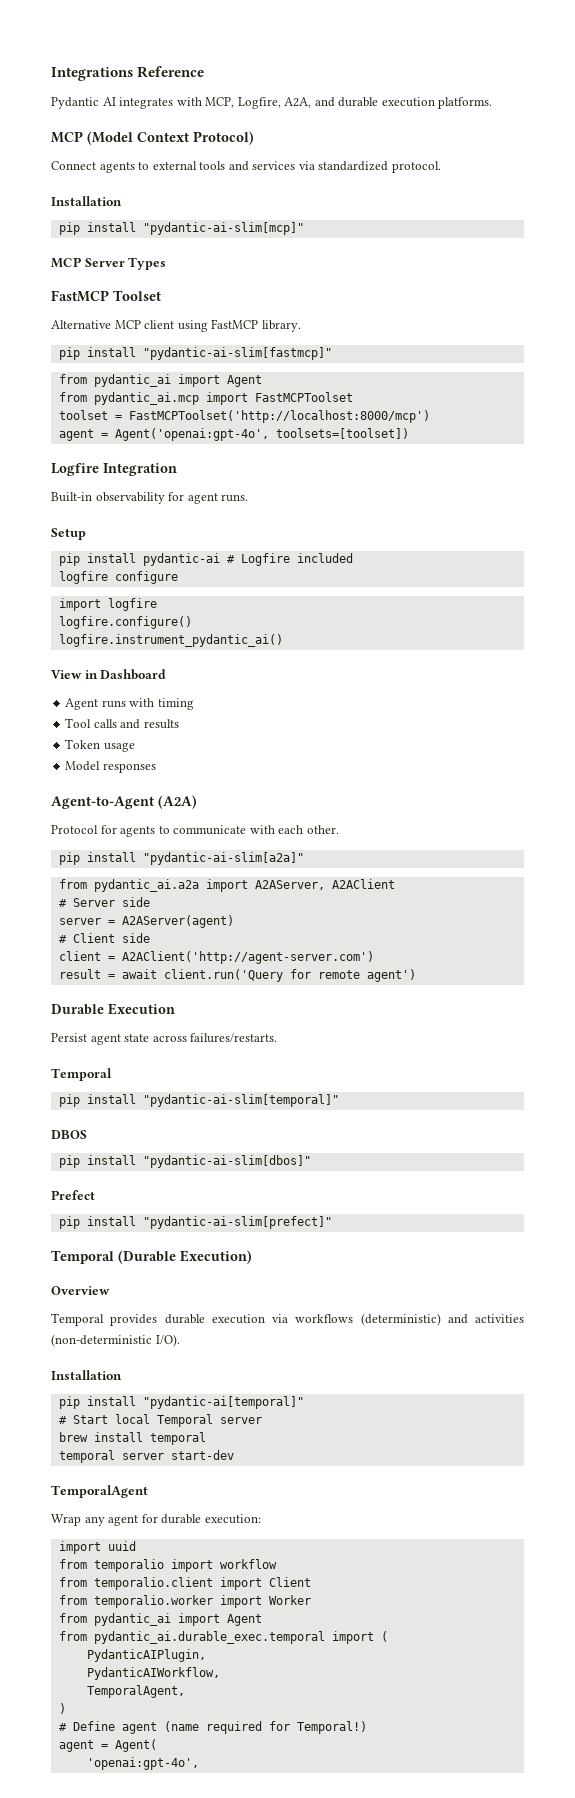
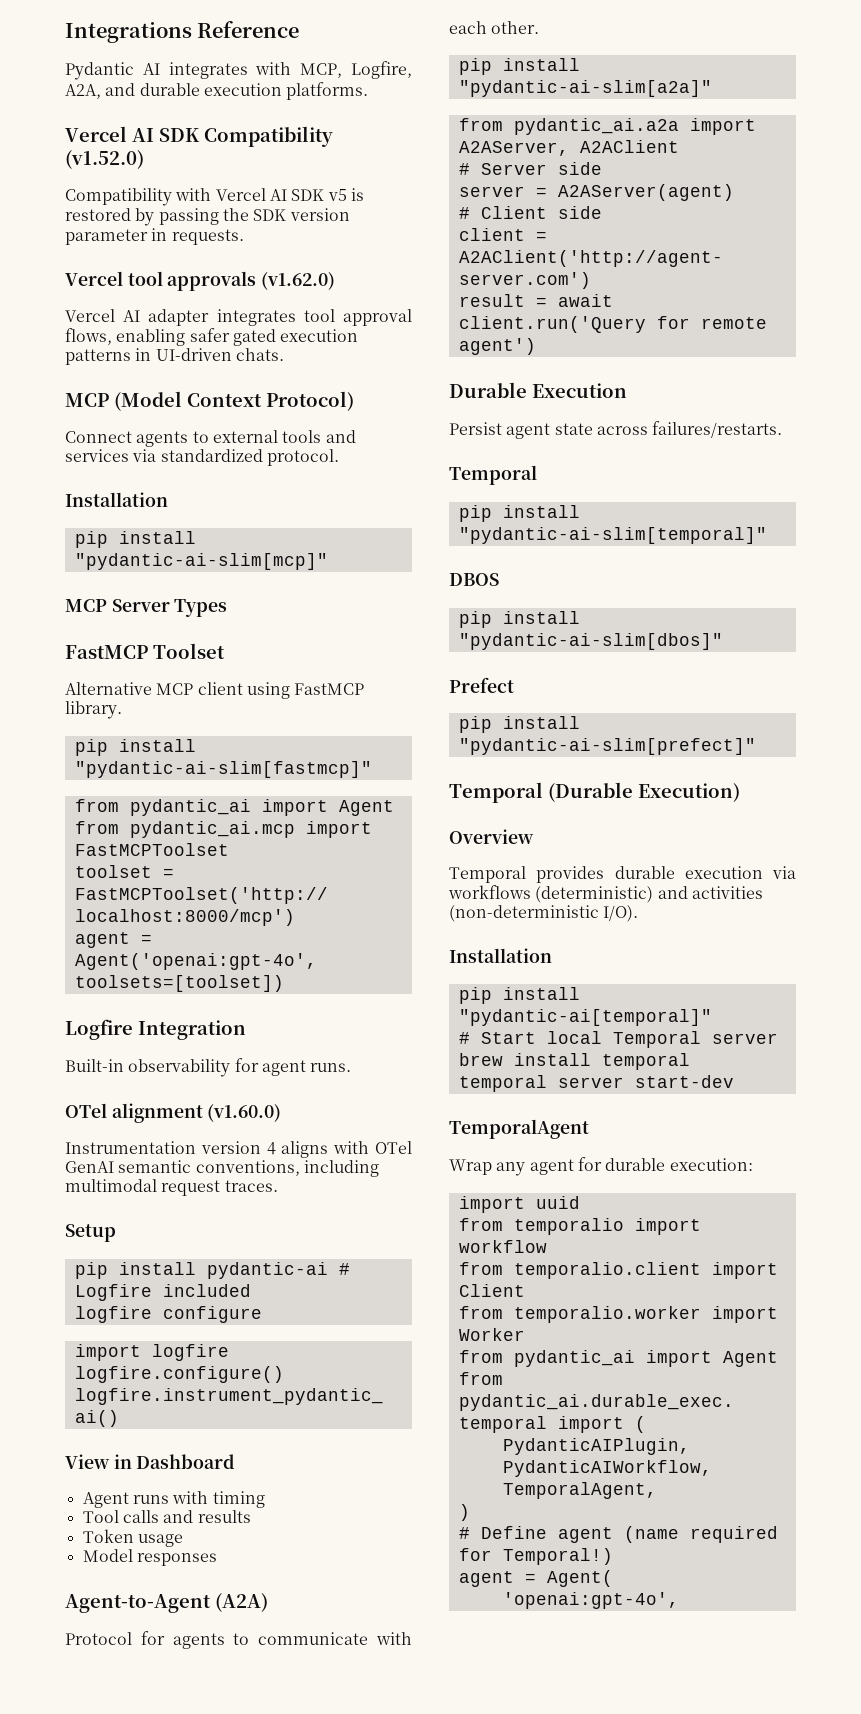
(493, 103) none -> [65,126,333,147] [65,150,144,169] [65,188,364,206] [65,208,350,226] [65,228,244,245] [65,271,336,291] [65,309,413,326] [65,328,359,346] [65,348,284,365] // Vercel AI SDK Compatibility (v1.52.0) // Compatibility with Vercel AI SDK v5 is restored by passing the SDK version parameter in requests. // Vercel tool approvals (v1.62.0) // Vercel AI adapter integrates tool approval flows, enabling safer gated execution patterns in UI-driven chats.
(249, 498) none -> [65,1103,282,1123] [65,1141,412,1158] [65,1160,379,1177] [65,1179,278,1196] // OTel alignment (v1.60.0) // Instrumentation version 4 aligns with OTel GenAI semantic conventions, including multimodal request traces.

